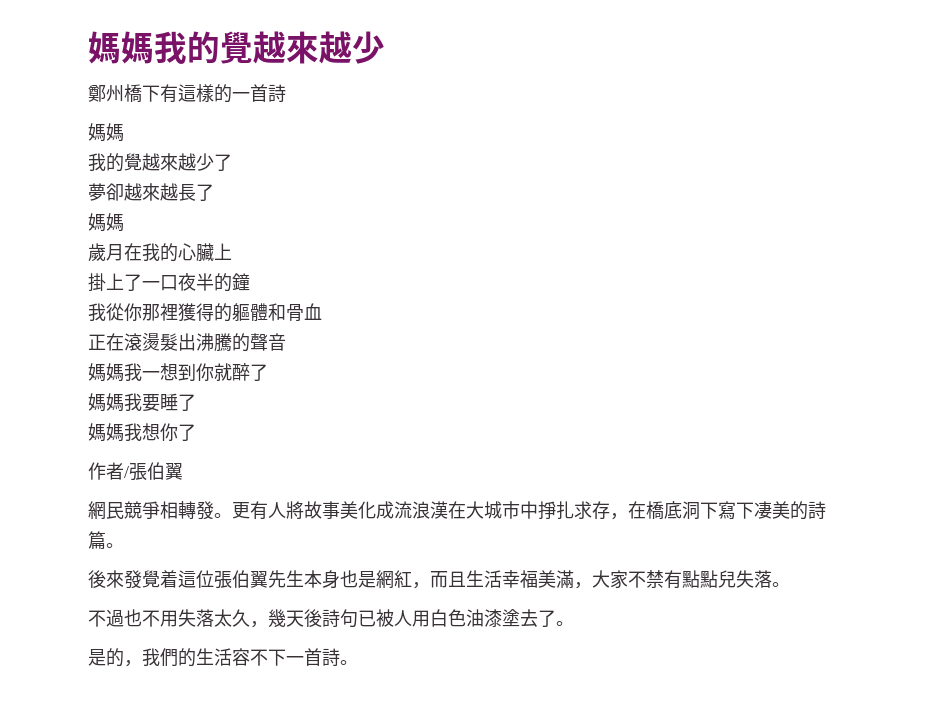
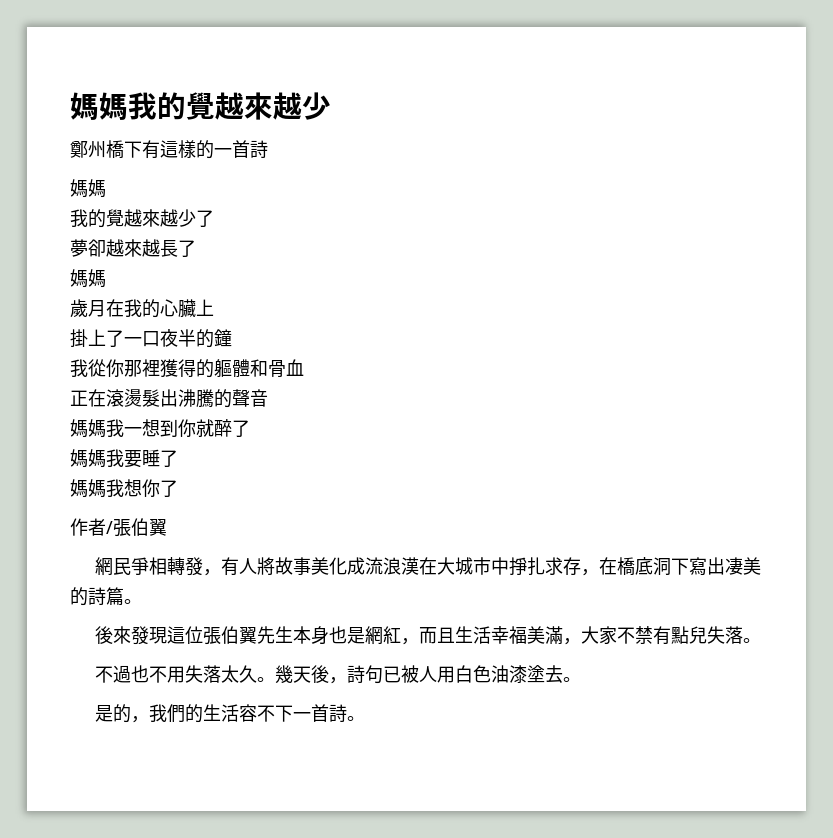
[124,501,142,519] 競 -> (132, 567) none
[214,502,250,519] 。更 -> [203,569,222,576] ，
[736,502,754,519] 下 -> [707,557,726,575] 出
[142,570,178,588] 覺着 -> [149,627,168,644] 現
[700,570,718,588] 點 -> (690, 635) none
[250,609,322,628] ，幾天後 -> [257,665,348,684] 。幾天後，
[538,610,556,627] 了 -> (564, 674) none

